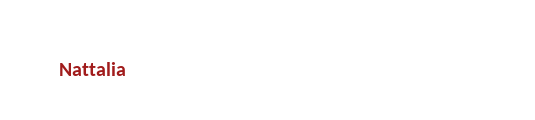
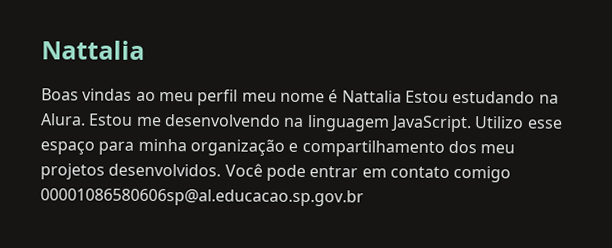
[59,62,126,76] Nattalia -> [41,40,145,60] [41,88,559,106] [40,113,563,133] [40,138,516,157] [40,163,512,183] [40,188,364,207] Nattalia // Boas vindas ao meu perfil meu nome é Nattalia Estou estudando na Alura. Estou me desenvolvendo na linguagem JavaScript. Utilizo esse espaço para minha organização e compartilhamento dos meu projetos desenvolvidos. Você pode entrar em contato comigo 00001086580606sp@al.educacao.sp.gov.br

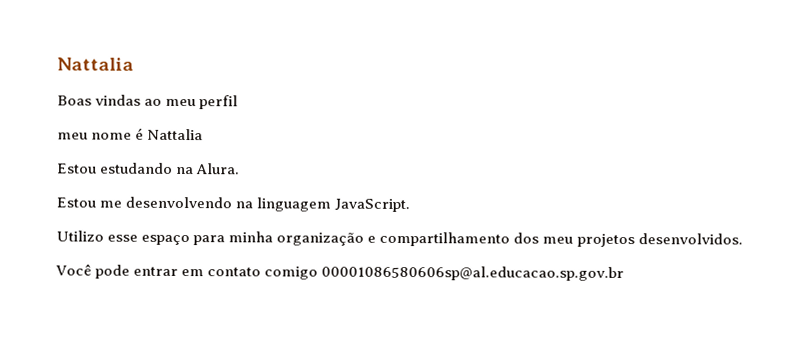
(239, 97) none -> (239, 102) //
(402, 96) none -> (204, 134) //
(86, 119) none -> (241, 169) //
(472, 124) none -> (411, 205) //
(222, 170) none -> (743, 239) //

